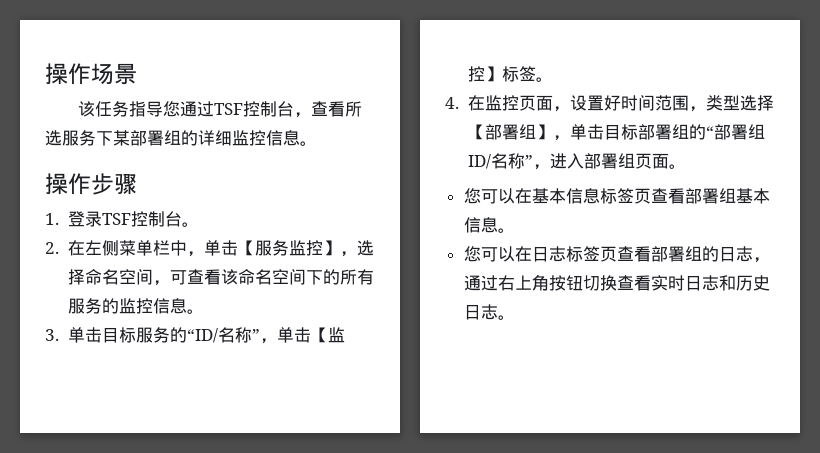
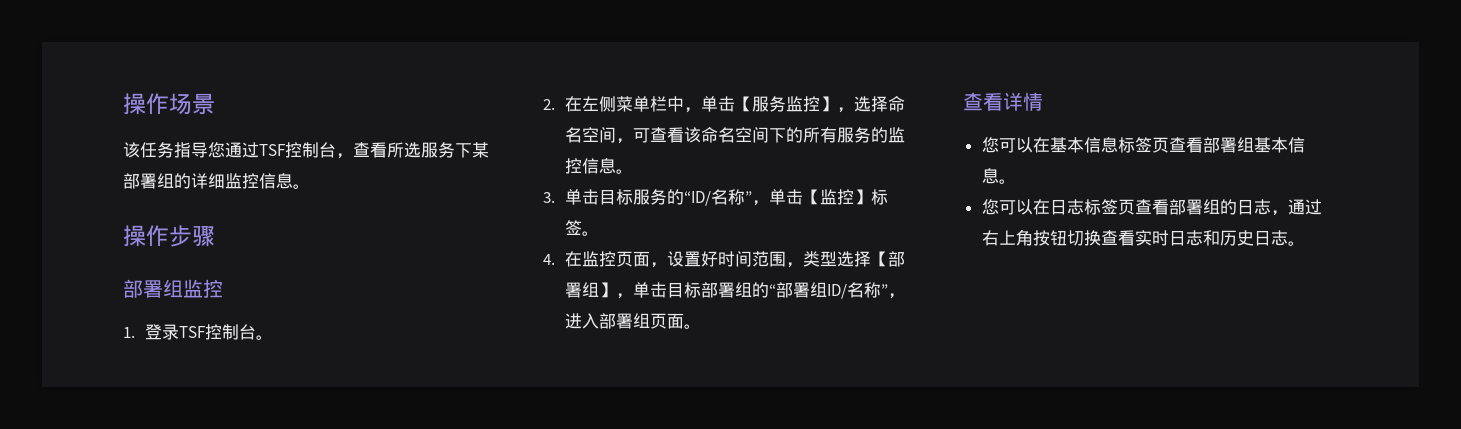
(137, 184) none -> [123,279,223,298] // 部署组监控
(686, 166) none -> [963,92,1043,111] // 查看详情

